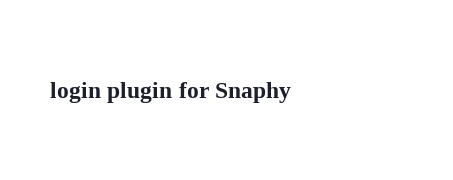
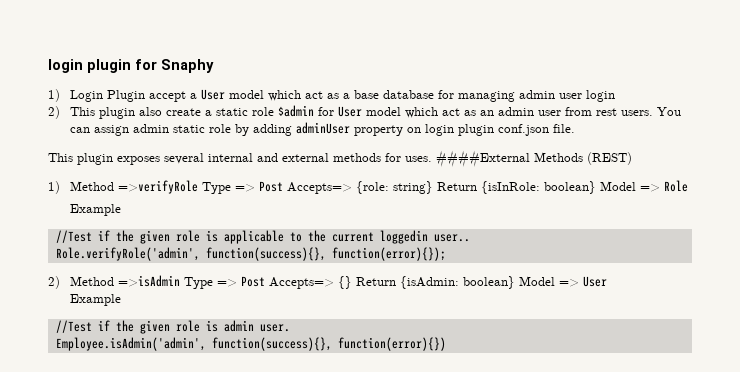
(292, 92) none -> [48,89,616,102] [48,105,682,119] [70,122,576,136] [48,150,632,167] [48,180,689,194] [70,204,122,216] [55,230,470,244] [55,247,446,261] [48,275,608,289] [70,294,122,306] [55,320,290,334] [55,337,446,351] // 1) Login Plugin accept a User model which act as a base database for managing admin user login // 2) This plugin also create a static role $admin for User model which act as an admin user from rest users. You can assign admin static role by adding adminUser property on login plugin conf.json file. // This plugin exposes several internal and external methods for uses. ####External Methods (REST) // 1) Method =>verifyRole Type => Post Accepts=> {role: string} Return {isInRole: boolean} Model => Role // Example // //Test if the given role is applicable to the current loggedin user.. // Role.verifyRole('admin', function(success){}, function(error){}); // 2) Method =>isAdmin Type => Post Accepts=> {} Return {isAdmin: boolean} Model => User // Example // //Test if the given role is admin user. // Employee.isAdmin('admin', function(success){}, function(error){})

